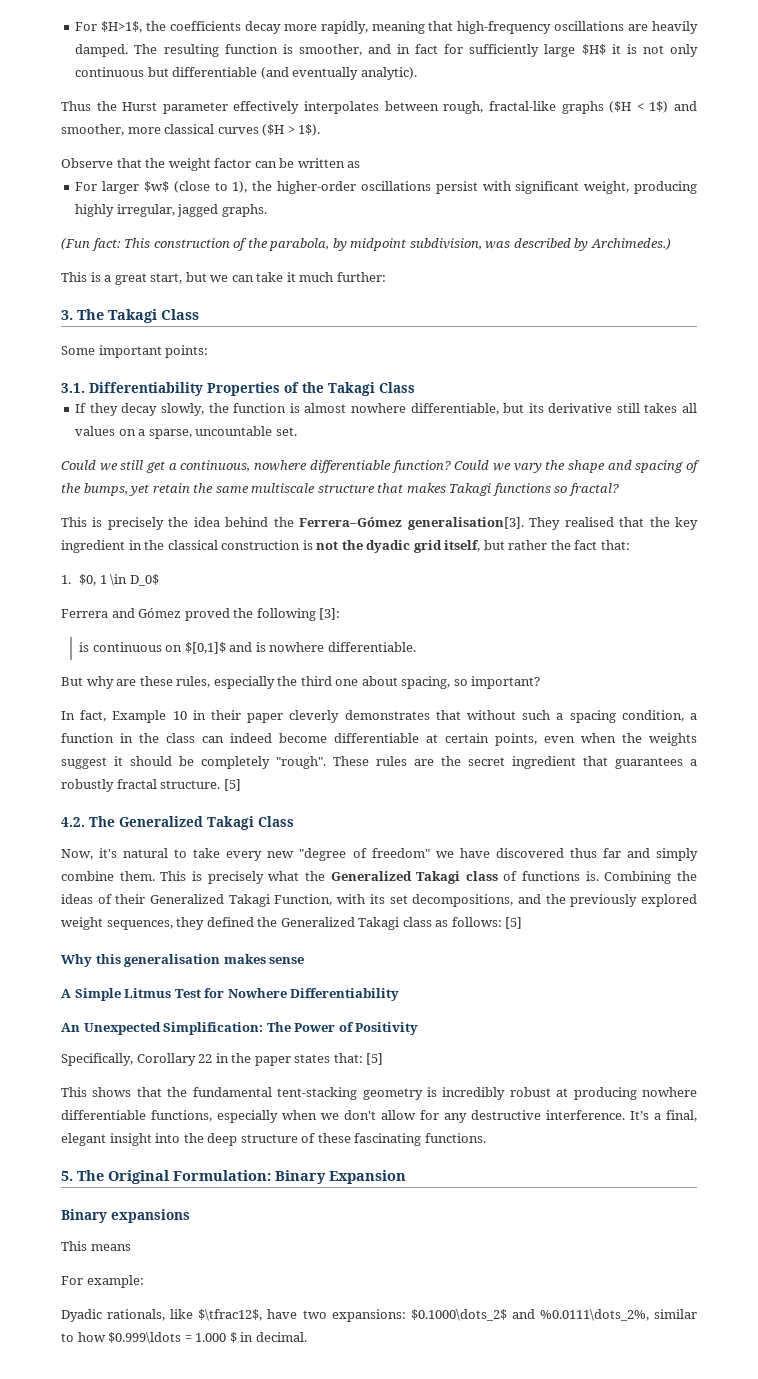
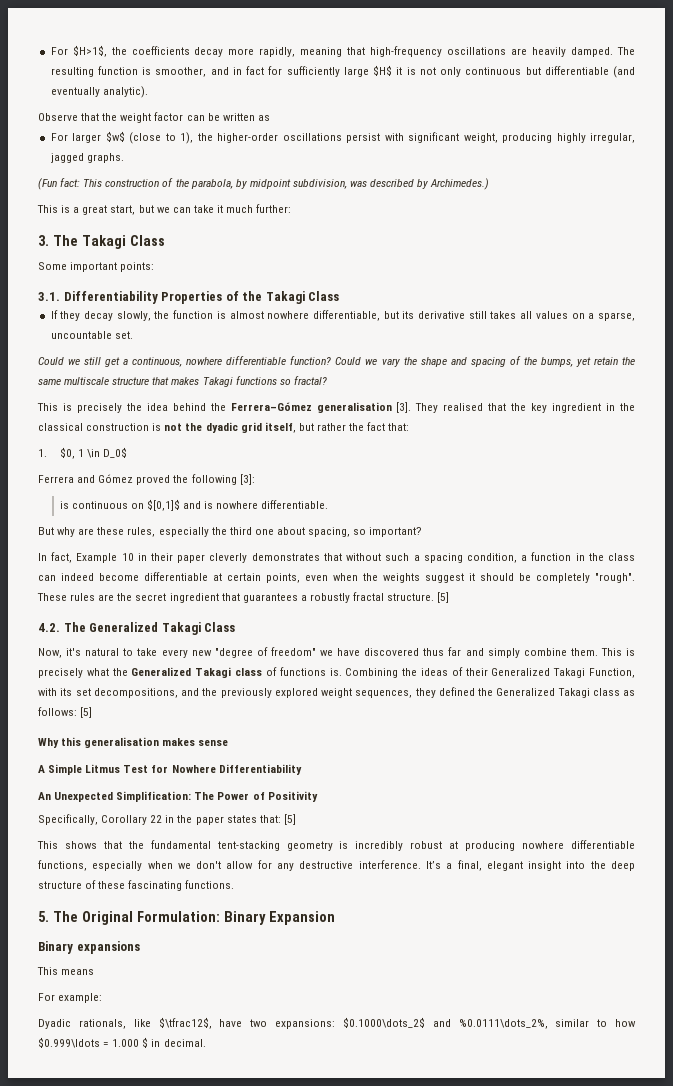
[61,101,698,114] [61,124,321,136] // Thus the Hurst parameter effectively interpolates between rough, fractal-like graphs ($H < 1$) and smoother, more classical curves ($H > 1$). -> (148, 92) none
[407,517,524,530] generalisation[3]. -> [316,402,412,413] generalisation [3].

